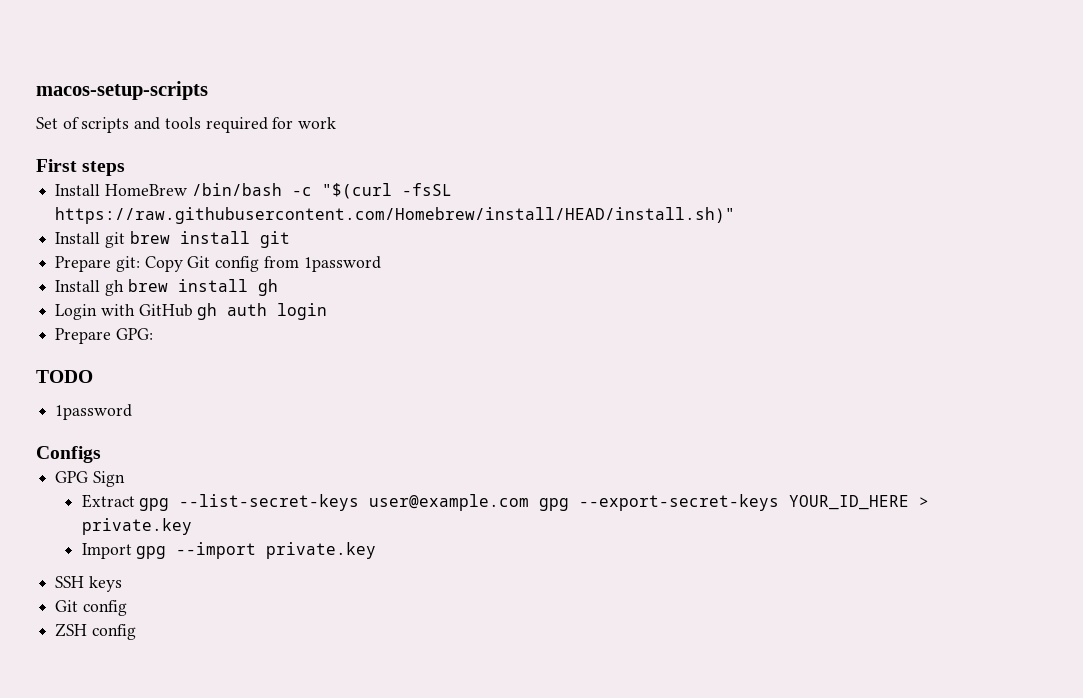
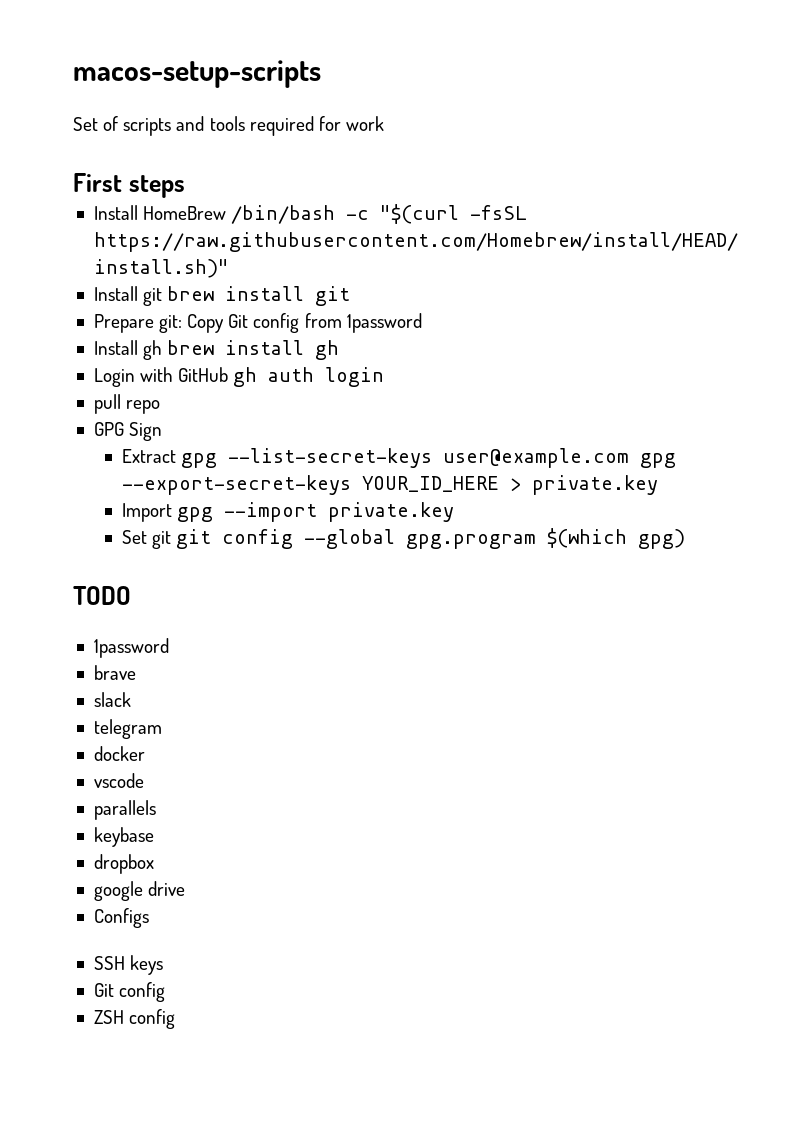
[55,328,153,344] [36,370,93,383] [55,404,133,420] [36,446,101,463] Prepare GPG: // TODO // 1password // Configs -> [93,394,161,414] pull repo
(377, 550) none -> [122,528,686,549] [73,586,131,605] [93,638,169,658] [93,665,136,680] [93,692,131,707] [93,719,162,739] [93,746,145,761] [93,773,144,788] [93,800,156,820] [93,827,154,847] [93,854,154,874] [93,881,186,901] [93,908,149,928] // Set git git config --global gpg.program $(which gpg) // TODO // 1password // brave // slack // telegram // docker // vscode // parallels // keybase // dropbox // google drive // Configs

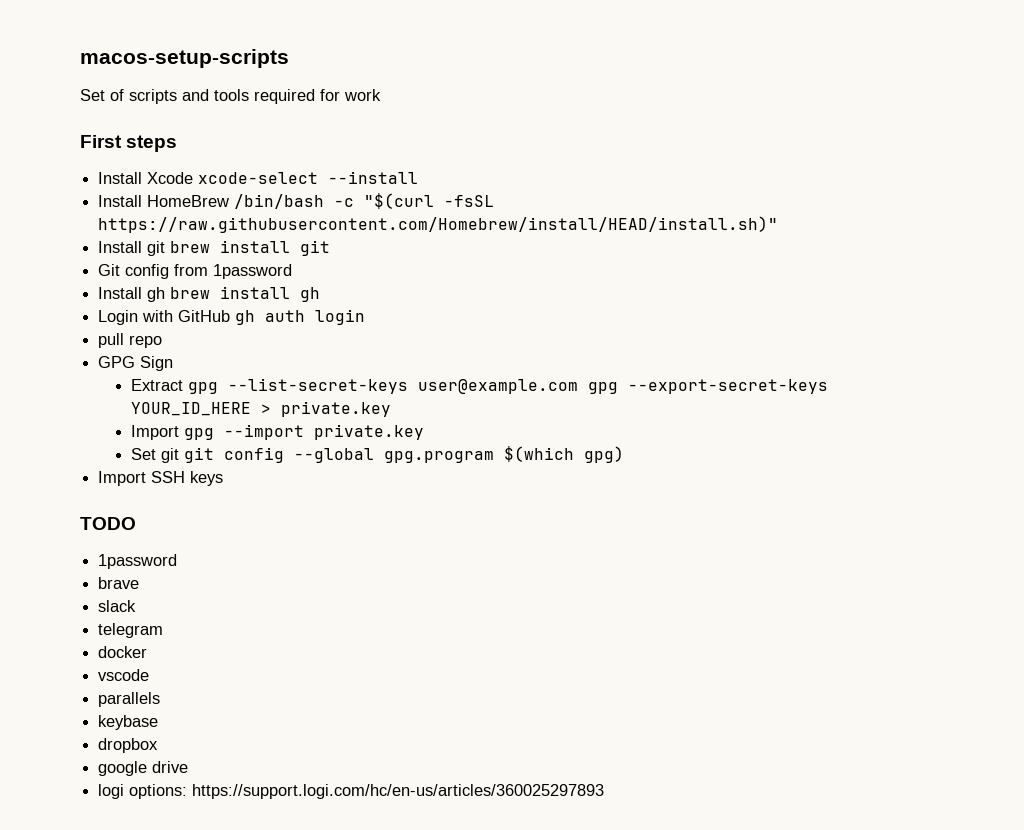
(185, 186) none -> [98,171,419,184] // Install Xcode xcode-select --install
[93,314,225,333] Prepare git: Copy -> (331, 248) none
(686, 539) none -> [98,471,224,486] // Import SSH keys
[93,908,149,928] [93,955,164,975] [93,982,166,1002] [93,1009,176,1029] Configs // SSH keys // Git config // ZSH config -> [98,784,605,799] logi options: https://support.logi.com/hc/en-us/articles/360025297893

